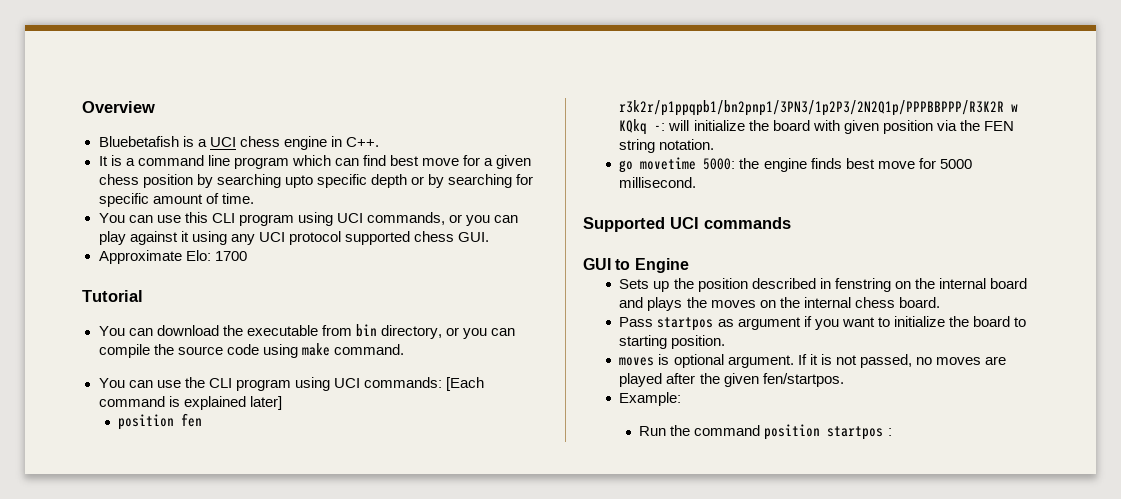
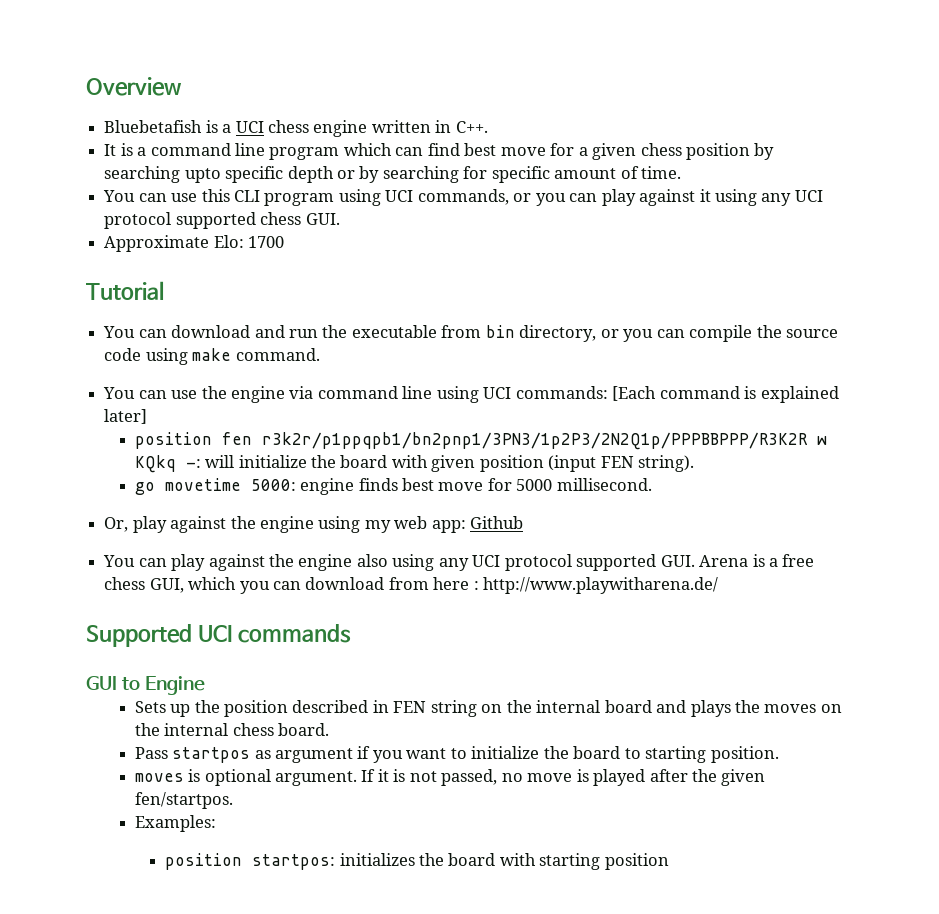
(327, 143) none -> [371,120,431,133] written
(219, 330) none -> [254,325,318,338] and run
[208,378,291,391] CLI program -> [230,386,433,403] engine via command line
[936,120,1014,131] [619,139,715,153] via the FEN string notation. -> [548,455,695,472] (input FEN string).
[739,158,760,169] the -> (296, 485) none
(697, 182) none -> [104,516,524,533] [103,554,815,571] [104,577,719,594] // Or, play against the engine using my web app: Github // You can play against the engine also using any UCI protocol supported GUI. Arena is a free chess GUI, which you can download from here : http://www.playwitharena.de/
[834,278,891,292] fenstring -> [393,700,477,717] FEN string
[935,356,1006,365] moves are -> [527,769,589,782] move is
[619,392,682,406] [639,424,892,440] Example: // Run the command position startpos : -> [134,815,216,832] [165,853,669,870] Examples: // position startpos: initializes the board with starting position

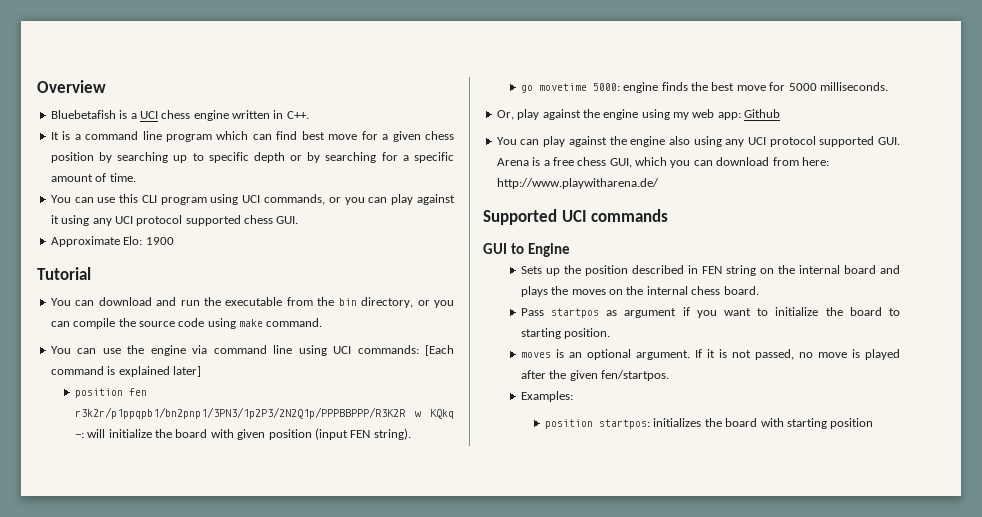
[184,168,221,183] upto -> [173,153,204,163] up to
(488, 172) none -> [402,155,409,161] a
[248,236,285,248] 1700 -> [145,237,174,245] 1900
(482, 331) none -> [317,297,335,306] the
(398, 484) none -> [691,82,709,91] the
[556,478,652,491] millisecond. -> [819,82,888,91] milliseconds.
[433,577,479,590] here : -> [801,157,829,166] here:
(201, 775) none -> [568,352,582,358] an

